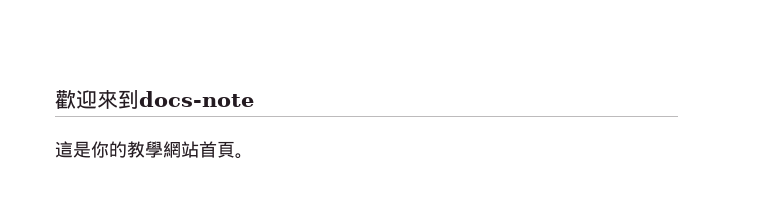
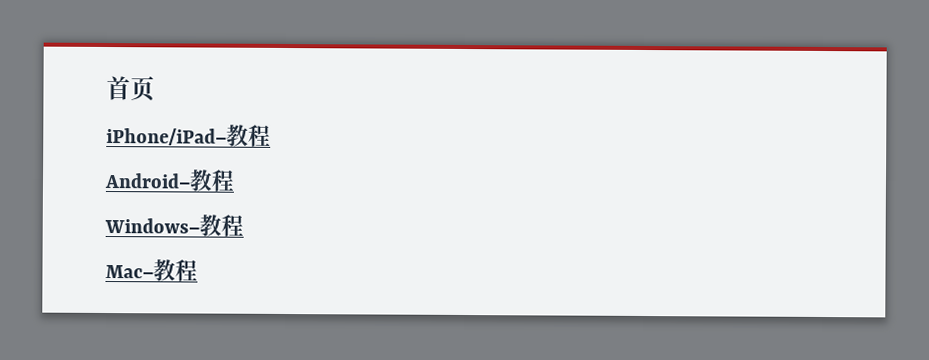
[55,90,254,109] [55,141,253,159] 歡迎來到docs-note // 這是你的教學網站首頁。 -> [106,75,155,102] [106,124,271,147] [104,169,235,192] [104,214,244,237] [105,259,198,282] 首页 // iPhone/iPad–教程 // Android–教程 // Windows–教程 // Mac–教程

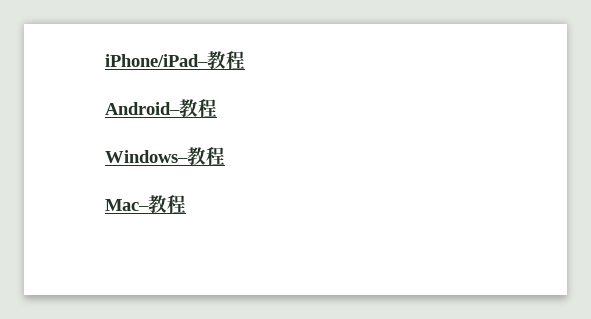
[106,75,155,102] 首页 // -> (105, 60) none

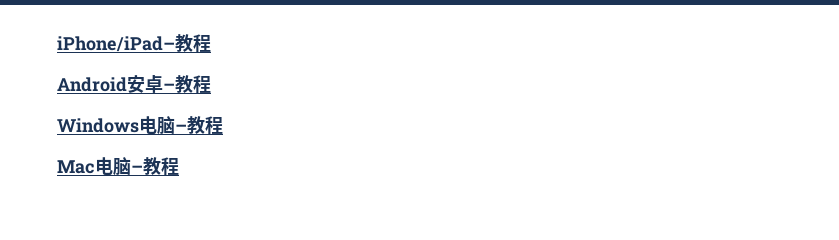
[105,99,217,118] [105,147,225,166] [105,199,149,211] Android–教程 // Windows–教程 // Mac– -> [57,75,211,94] [57,116,223,135] [57,157,143,176] Android安卓–教程 // Windows电脑–教程 // Mac电脑–

